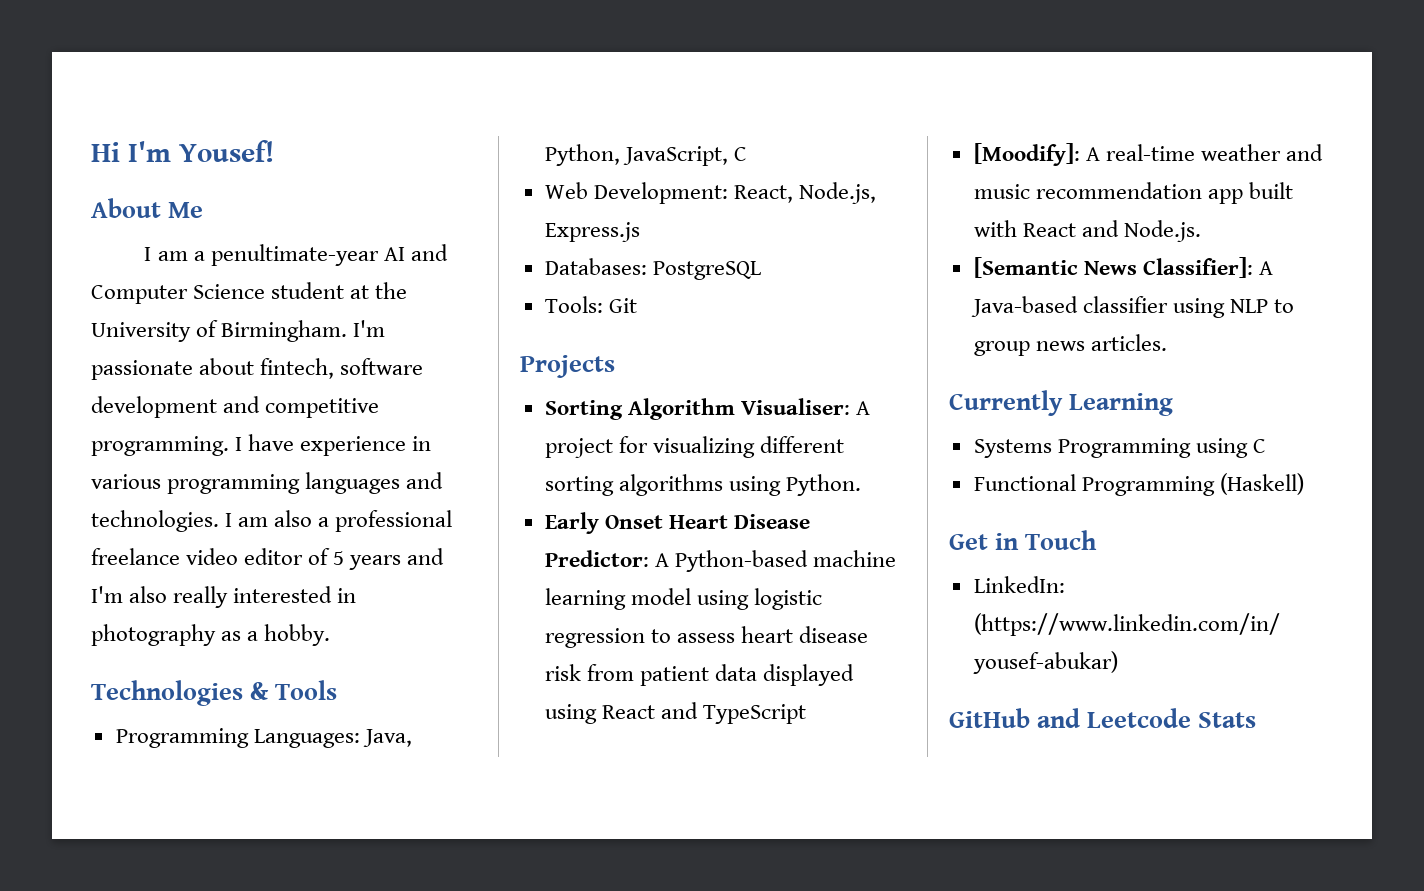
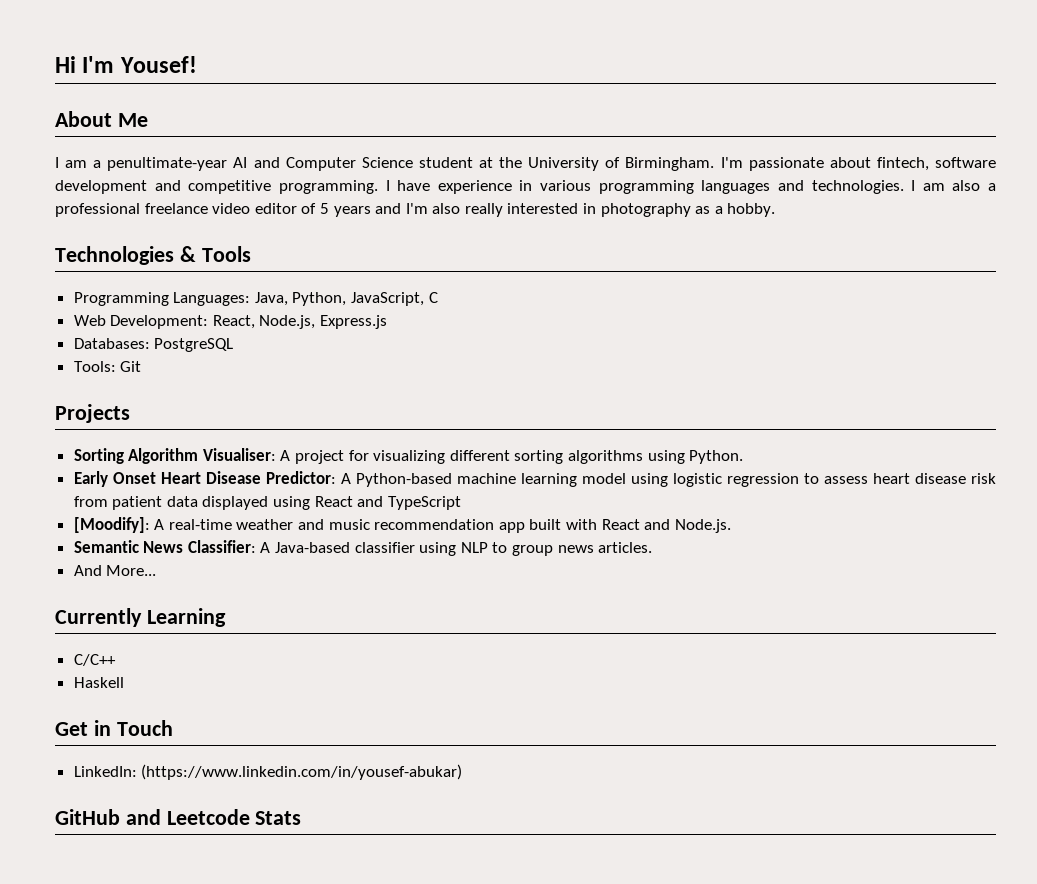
[973,257,1253,278] [Semantic News Classifier]: -> [73,540,256,553] Semantic News Classifier:
(1167, 342) none -> [73,565,157,576] // And More...
[973,438,1266,458] [973,473,1304,496] Systems Programming using C // Functional Programming (Haskell) -> [73,654,116,666] [73,677,124,688] C/C++ // Haskell

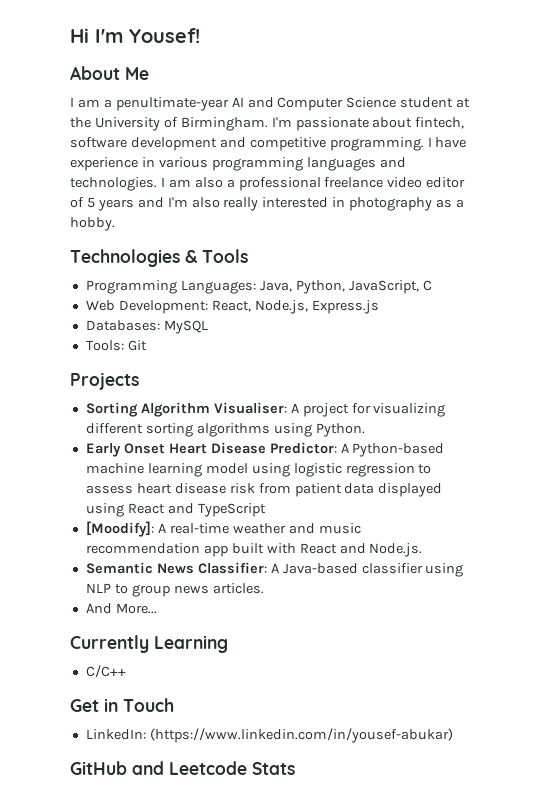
[154,338,234,352] PostgreSQL -> [163,320,208,334] MySQL
[73,677,124,688] // Haskell -> (126, 671) none

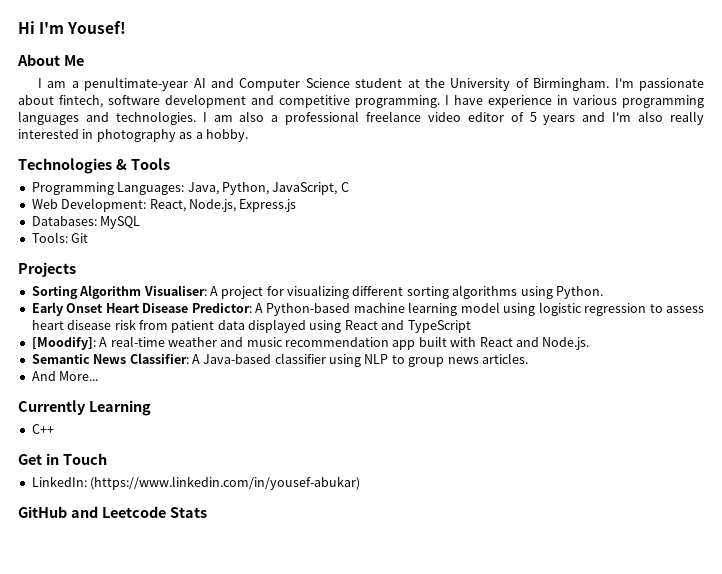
[85,665,126,678] C/C++ -> [31,424,54,434] C++

